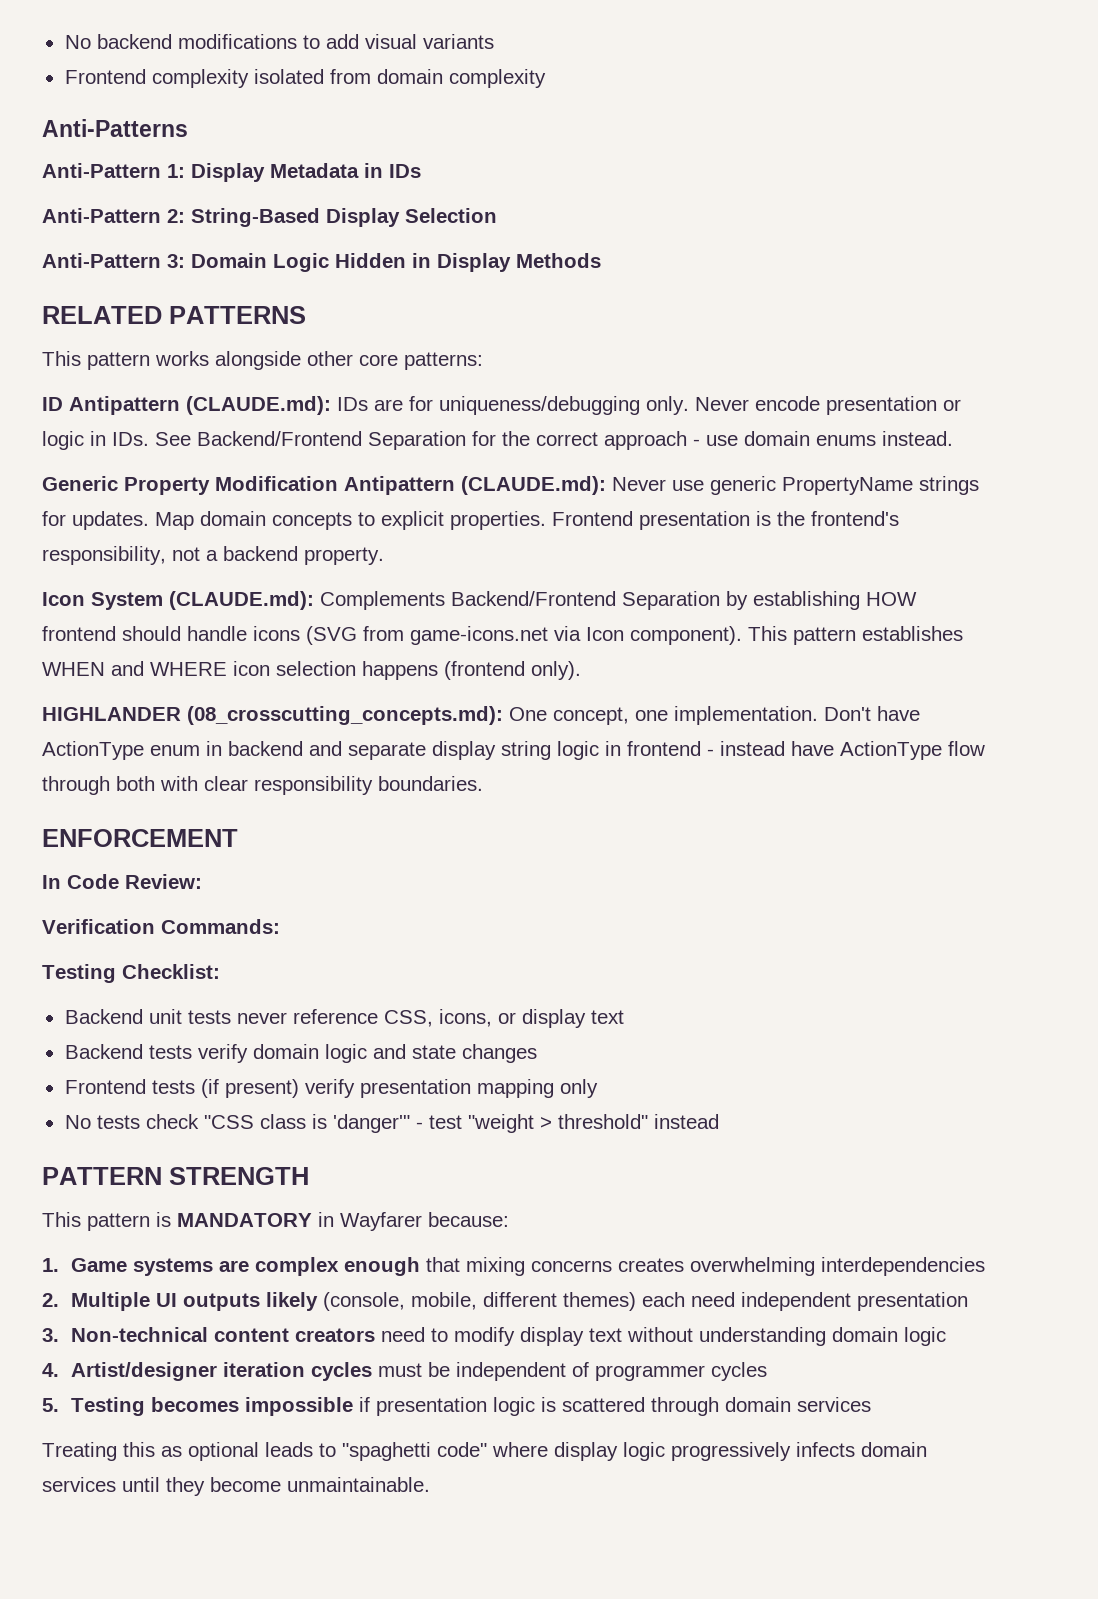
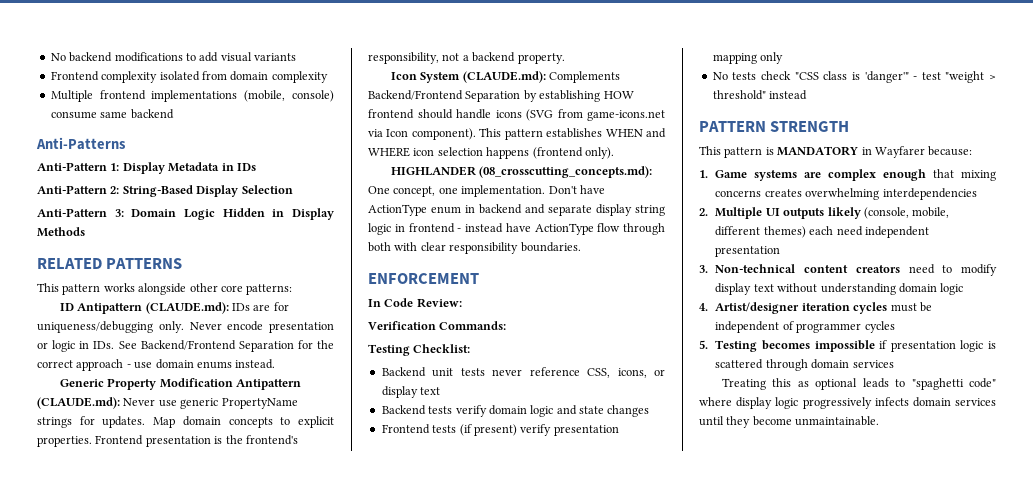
(546, 78) none -> [50,90,334,102] [50,109,174,119] // Multiple frontend implementations (mobile, console) consume same backend

